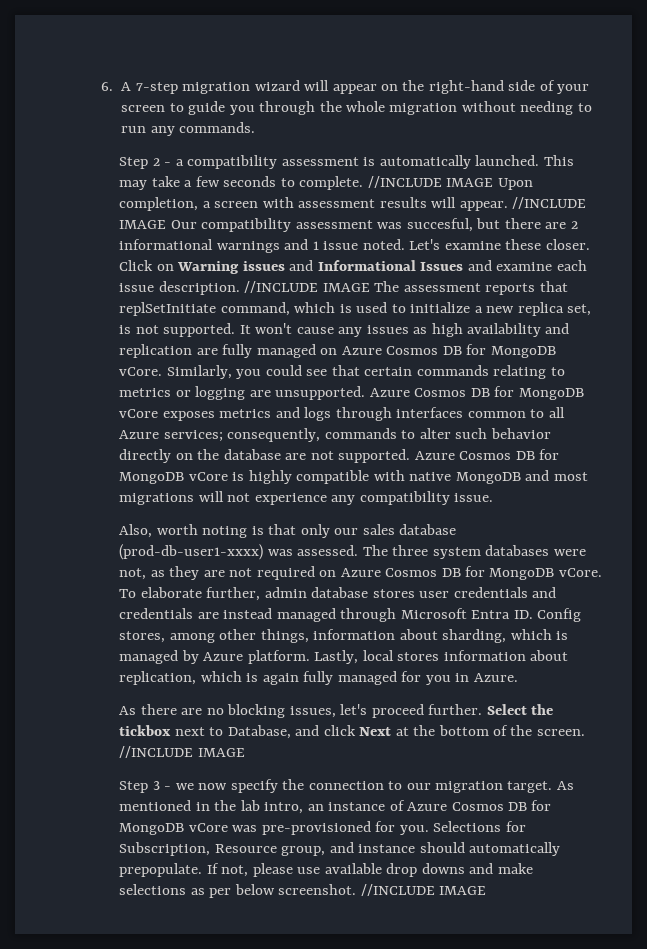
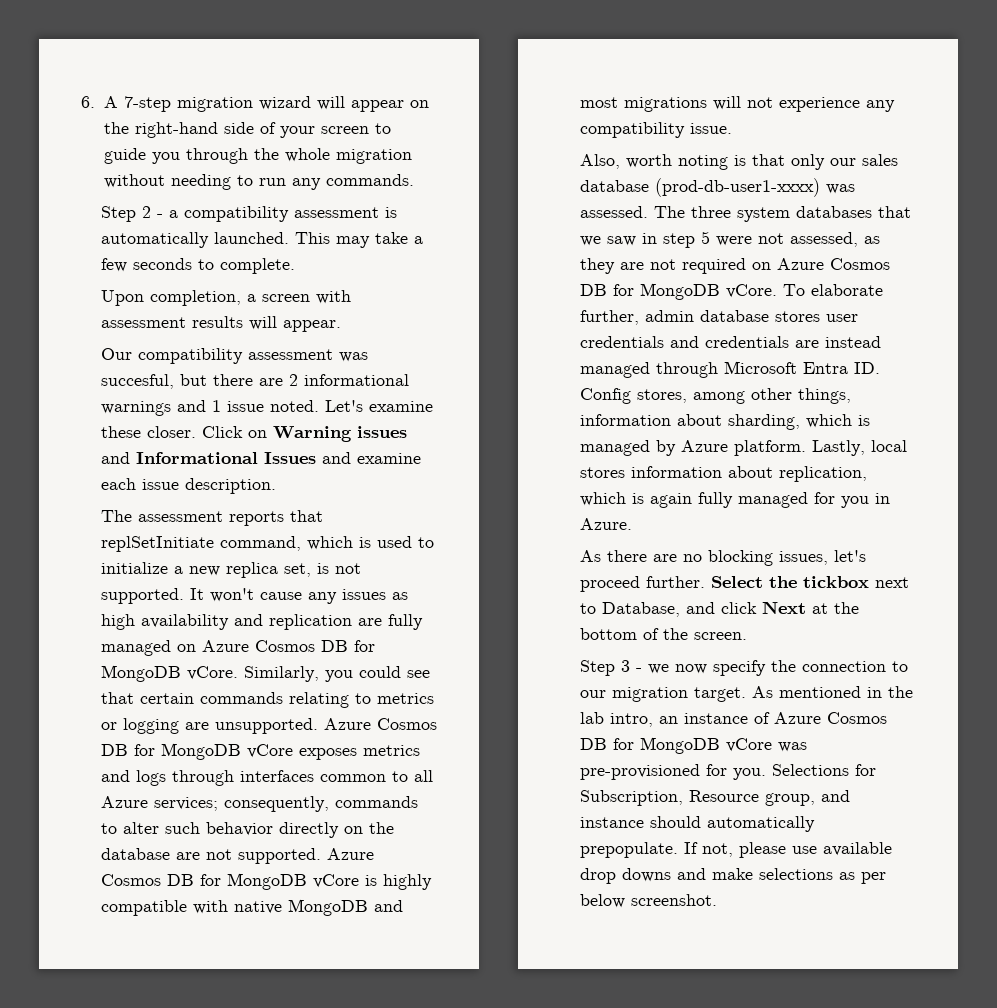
[367,176,494,188] //INCLUDE IMAGE -> (295, 266) //
[512,197,587,209] [119,220,167,229] //INCLUDE IMAGE -> (341, 326) //
[244,281,370,293] //INCLUDE IMAGE -> (276, 486) //
[553,549,586,556] [119,568,147,580] were not, -> [877,206,911,218] [579,231,858,248] that we saw in step 5 were not assessed,
[119,746,245,758] //INCLUDE IMAGE -> (747, 636) none
[360,884,487,896] //INCLUDE IMAGE -> (717, 900) none

